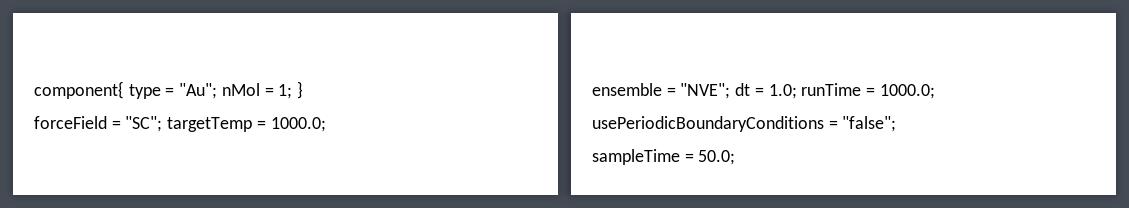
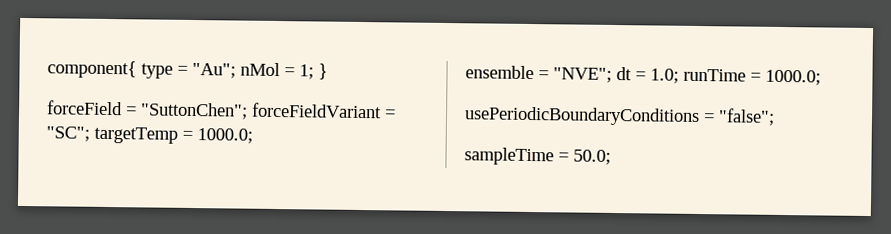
(121, 124) none -> [140,102,396,120] "SuttonChen"; forceFieldVariant =

